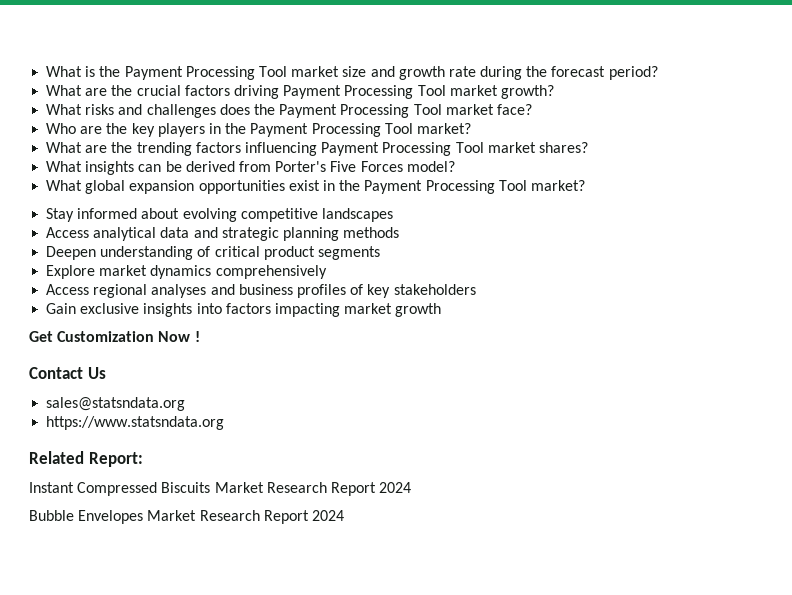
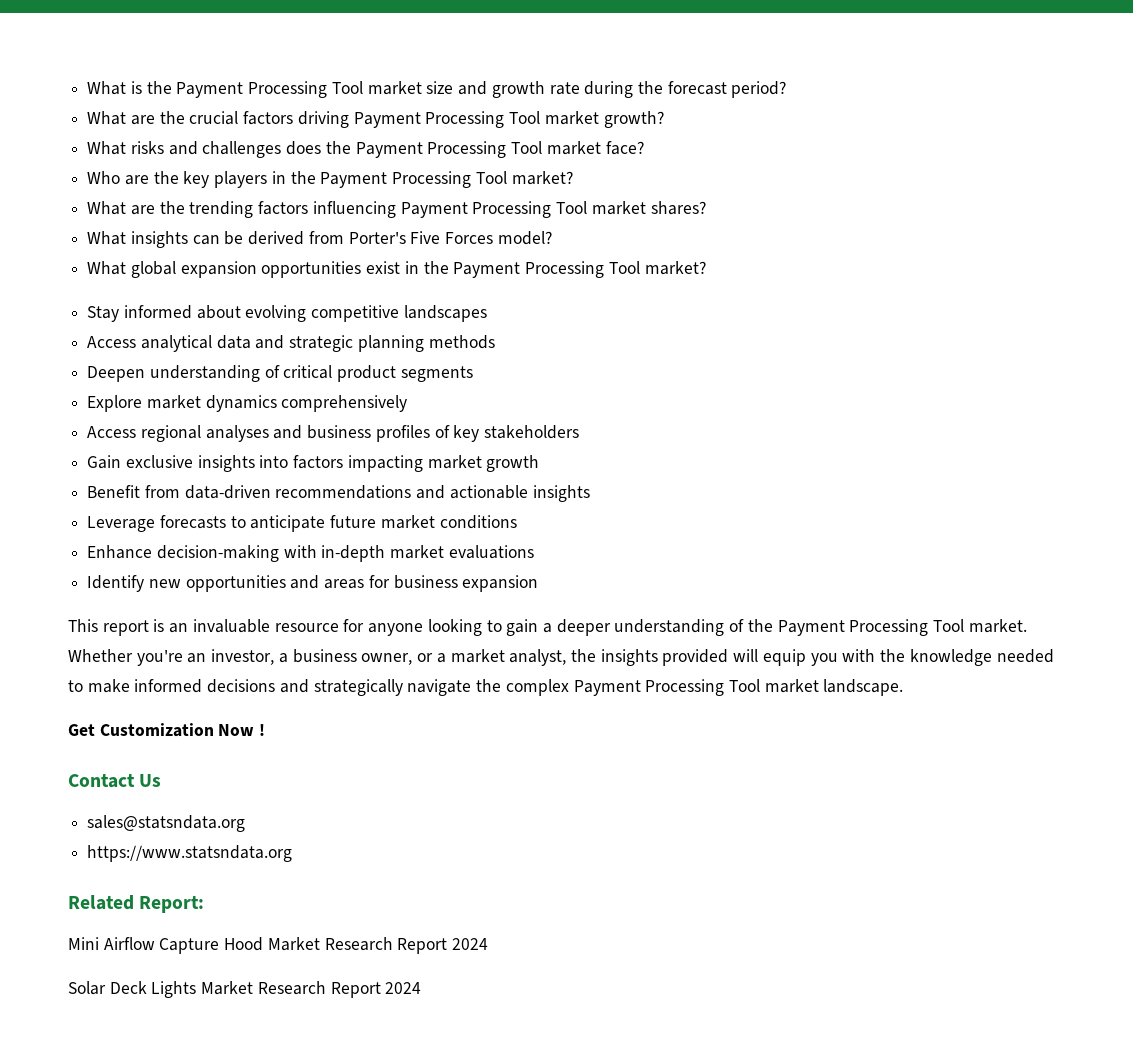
(442, 310) none -> [87,485,590,502] [87,515,517,532] [87,545,534,562] [87,575,539,592] [68,619,1027,636] [68,649,1054,666] [68,679,904,696] // Benefit from data-driven recommendations and actionable insights // Leverage forecasts to anticipate future market conditions // Enhance decision-making with in-depth market evaluations // Identify new opportunities and areas for business expansion // This report is an invaluable resource for anyone looking to gain a deeper understanding of the Payment Processing Tool market. Whether you're an investor, a business owner, or a market analyst, the insights provided will equip you with the knowledge needed to make informed decisions and strategically navigate the complex Payment Processing Tool market landscape.
[29,482,211,496] Instant Compressed Biscuits -> [68,937,264,954] Mini Airflow Capture Hood
[29,510,144,524] Bubble Envelopes -> [68,981,197,998] Solar Deck Lights

